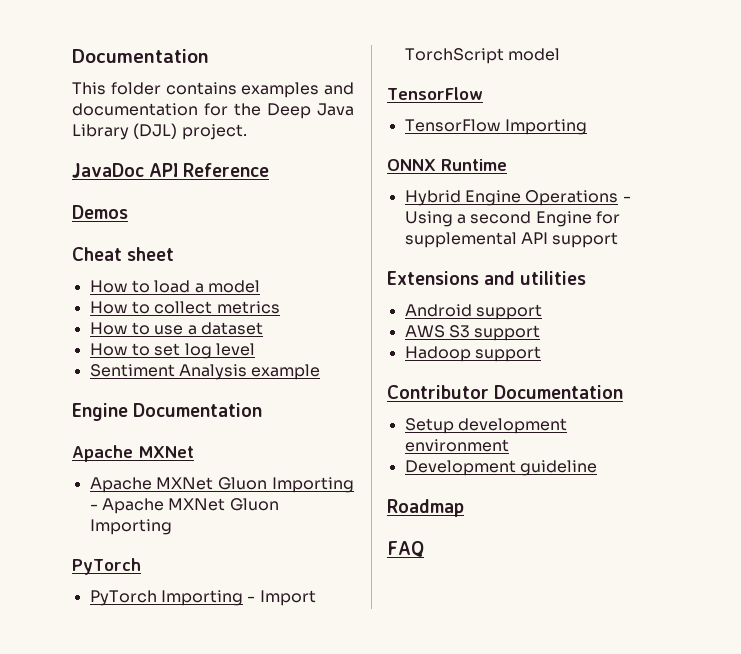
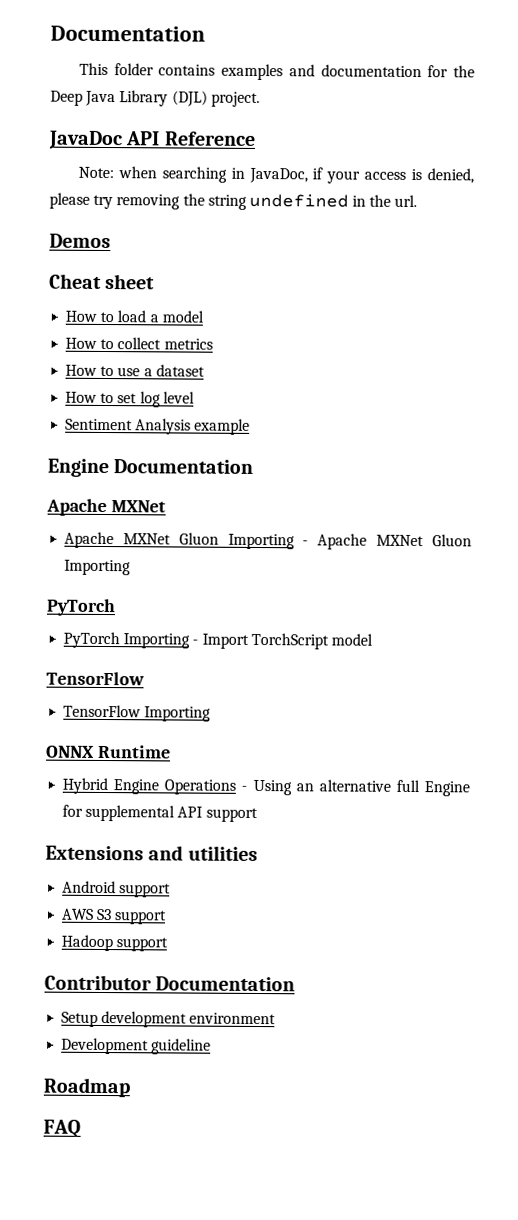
(270, 170) none -> [78,166,474,184] [49,192,418,210] // Note: when searching in JavaDoc, if your access is denied, please try removing the string undefined in the url.
[456,211,532,224] a second -> [295,779,420,793] an alternative full

